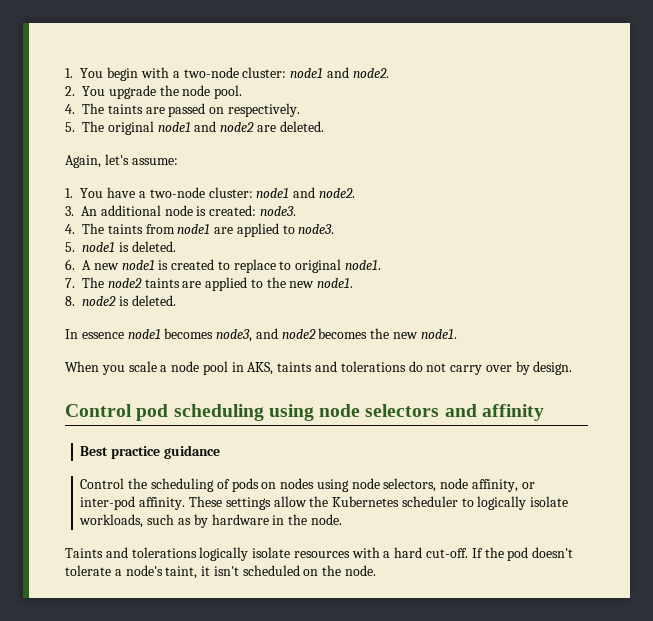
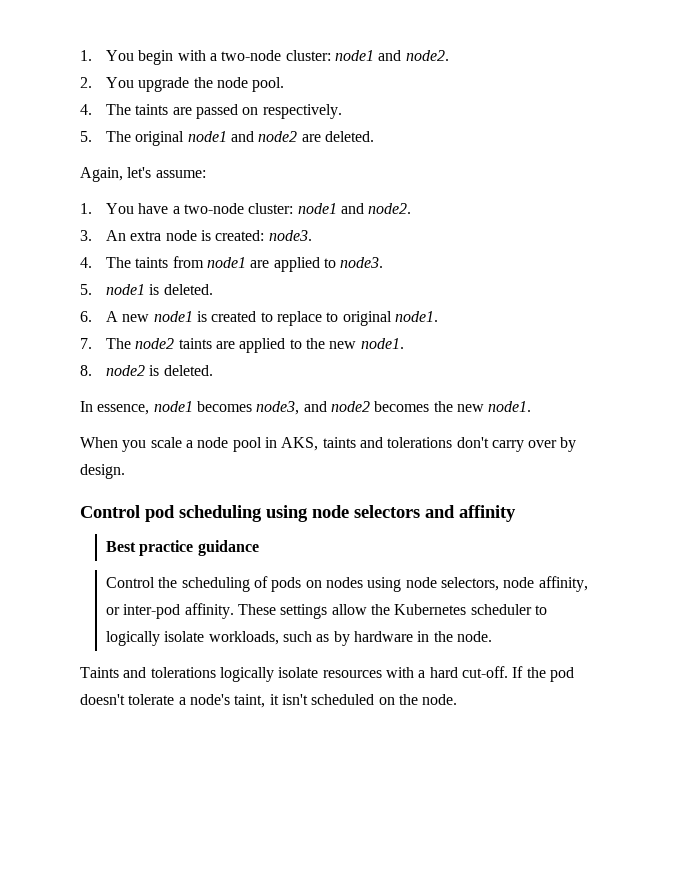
[100,205,161,216] additional -> [130,231,162,241] extra
[81,332,124,339] essence -> [97,404,150,415] essence,
[408,361,447,372] do not -> [456,437,489,448] don't

